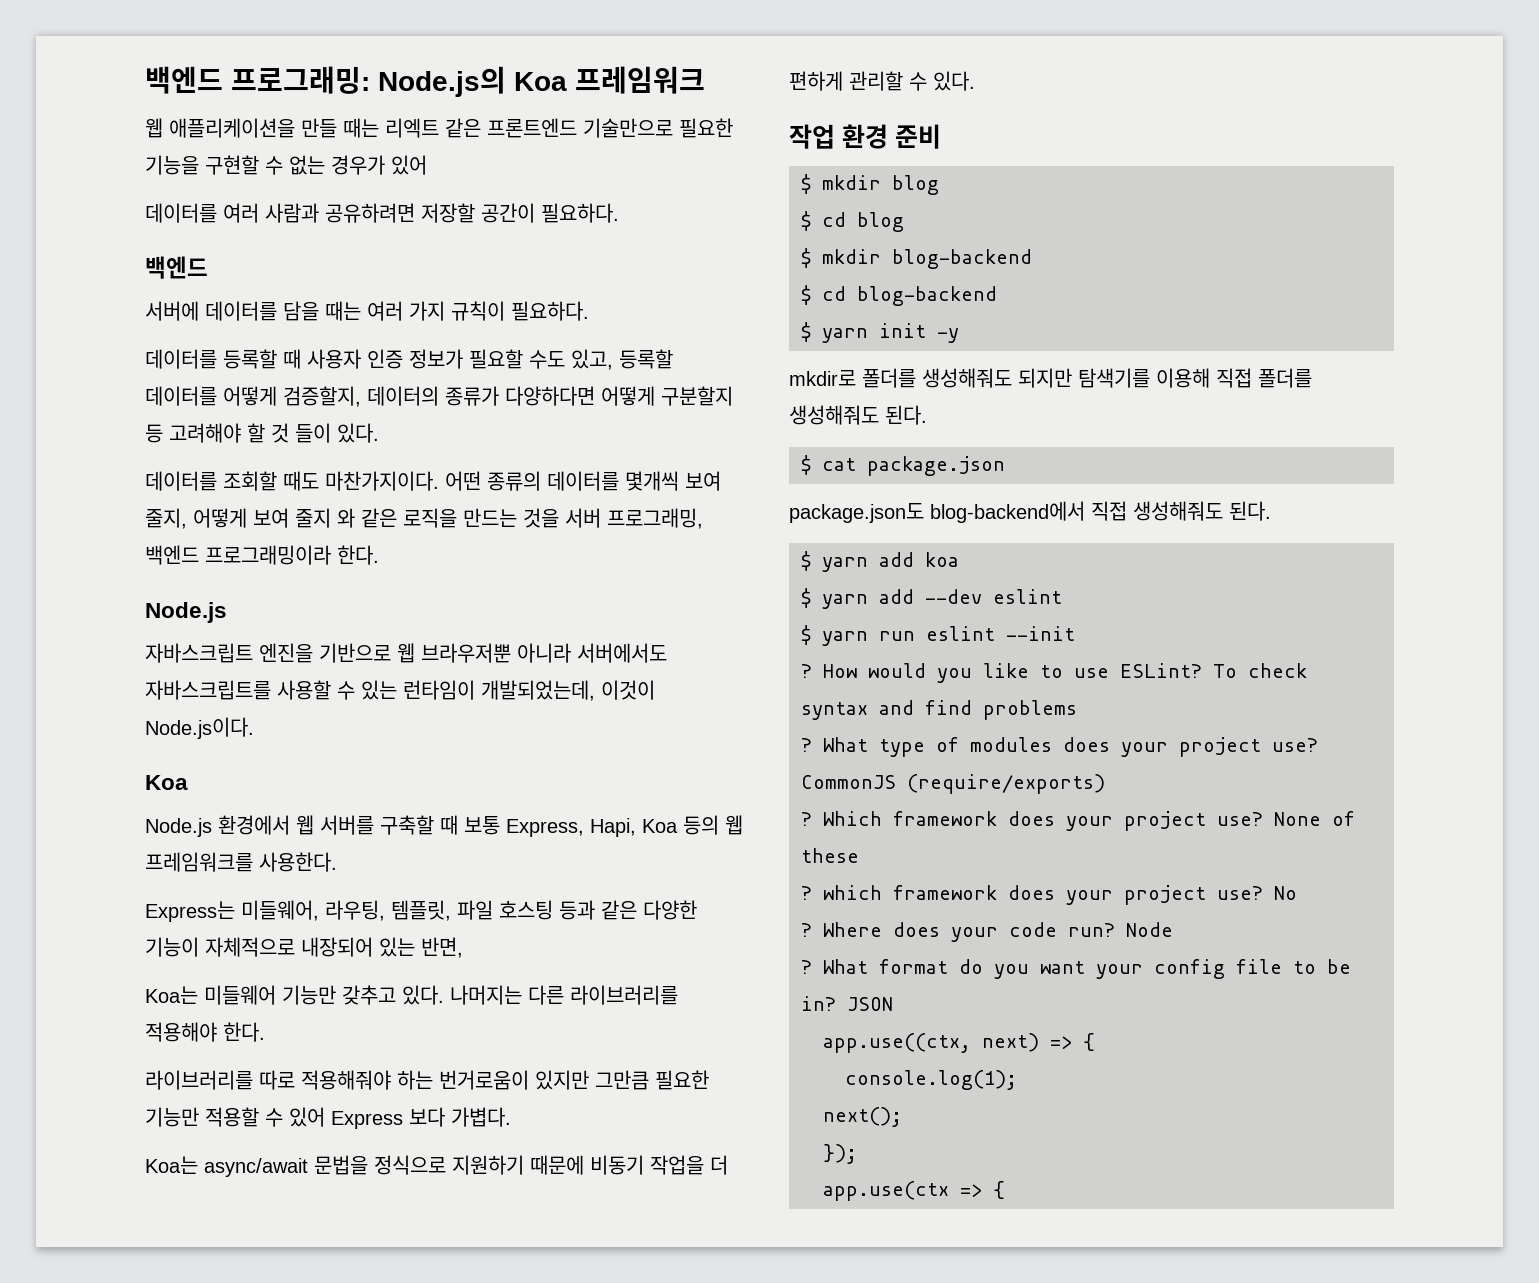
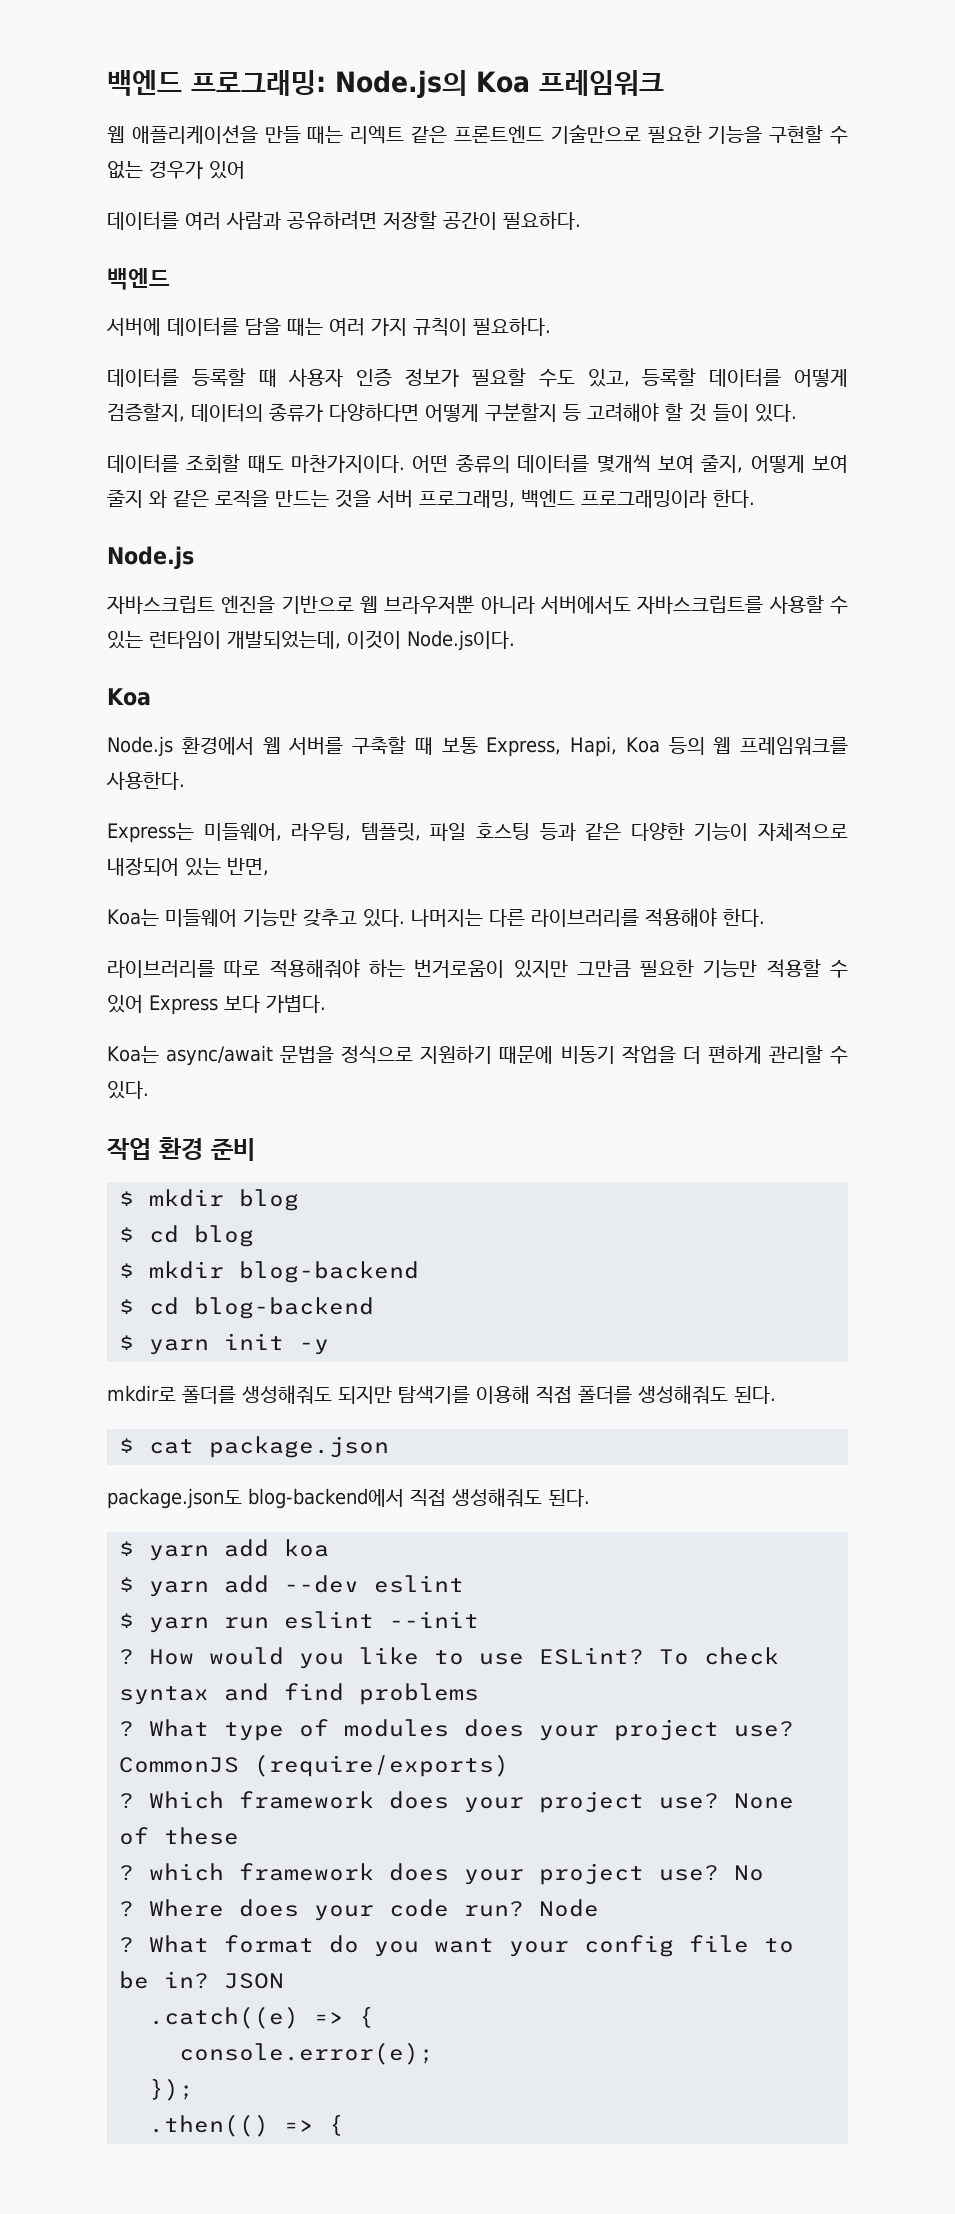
[823,1033,1039,1053] app.use((ctx, next) -> [149,2006,299,2029] .catch((e)
[845,1070,1017,1090] [823,1107,902,1127] console.log(1); // next(); -> [179,2042,434,2065] console.error(e);
[823,1181,949,1201] app.use(ctx -> [149,2114,269,2137] .then(()

